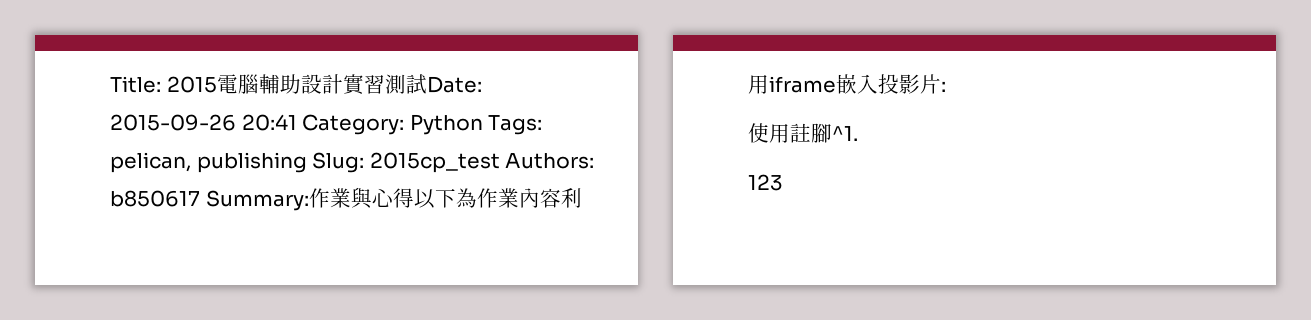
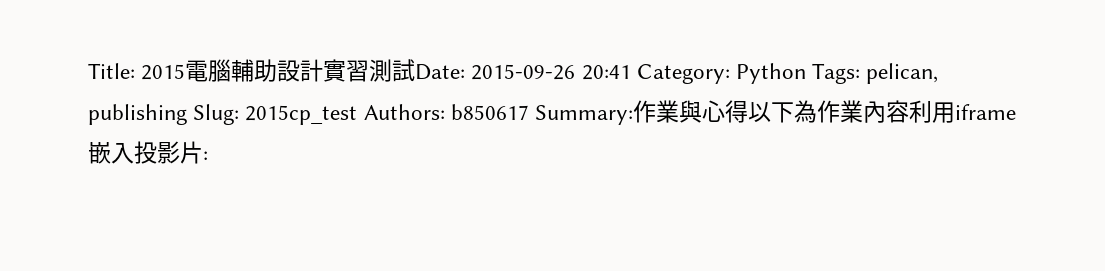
[748,123,858,143] [748,174,783,191] // 使用註腳^1. // 123 -> (208, 156) none

